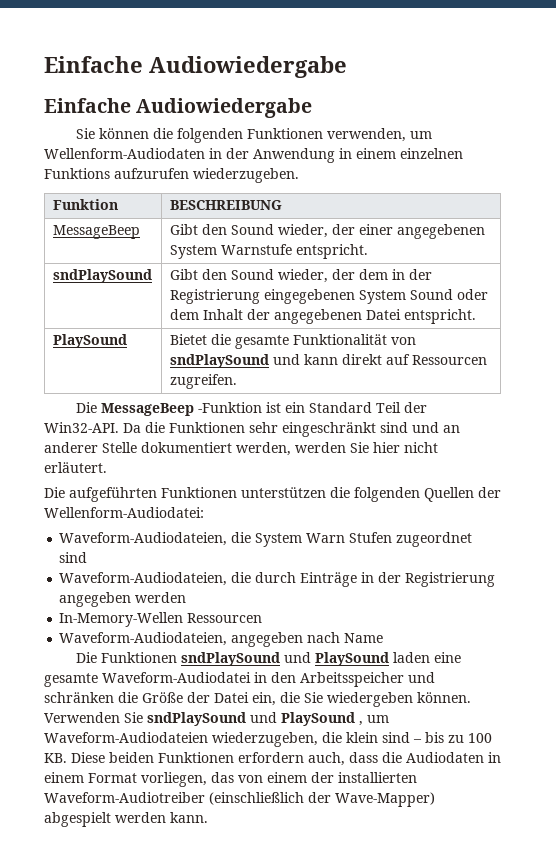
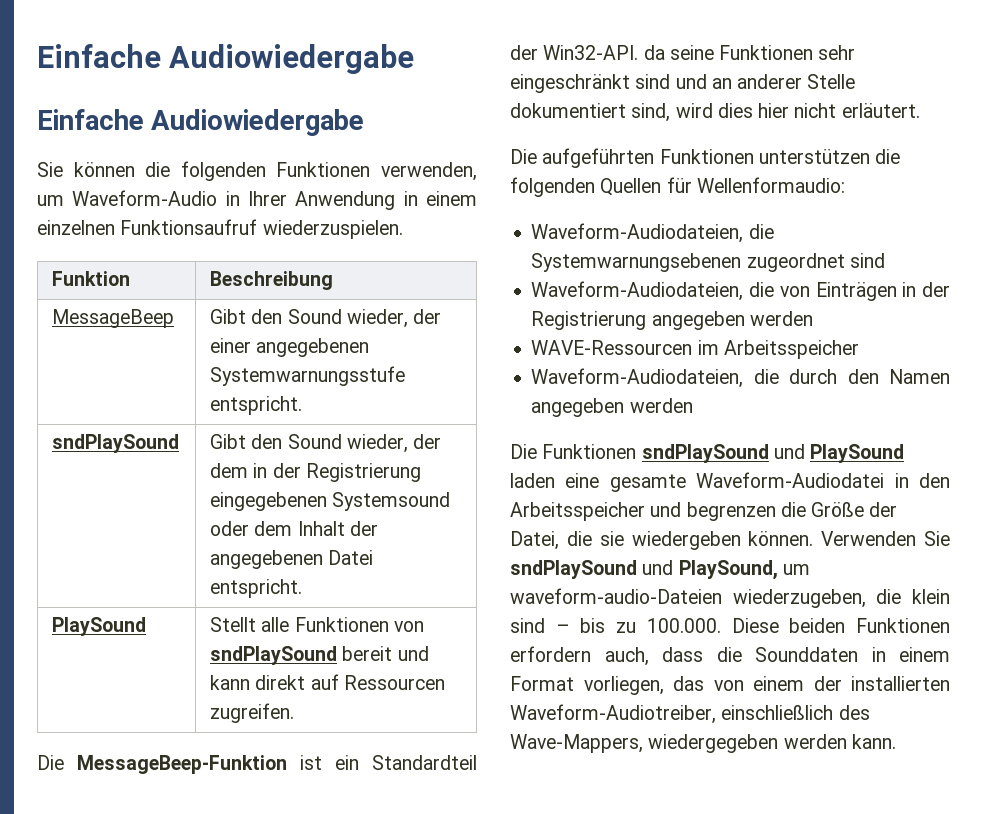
[44,148,249,159] Wellenform-Audiodaten in der -> [72,190,287,206] Waveform-Audio in Ihrer
[44,168,299,183] Funktions aufzurufen wiederzugeben. -> [120,219,403,239] Funktionsaufruf wiederzuspielen.
[169,200,282,210] BESCHREIBUNG -> [210,271,334,290] Beschreibung
[169,244,292,259] System Warnstufe -> [210,366,406,386] Systemwarnungsstufe
[358,289,453,304] System Sound -> [332,492,451,511] Systemsound
[169,334,387,349] Bietet die gesamte Funktionalität -> [210,617,389,632] Stellt alle Funktionen
(269, 361) none -> [342,646,393,661] bereit
[100,402,427,416] [44,422,165,433] MessageBeep -Funktion ist ein Standard Teil der Win32-API. Da die -> [77,755,477,774] [510,45,714,60] MessageBeep-Funktion ist ein Standardteil der Win32-API. da seine
[236,442,369,456] werden, werden Sie -> [631,103,753,122] sind, wird dies
[478,487,501,498] [44,507,204,518] [59,532,393,547] der Wellenform-Audiodatei: // Waveform-Audiodateien, die System Warn Stufen -> [666,177,845,193] [531,223,774,243] [531,253,742,272] für Wellenformaudio: // Waveform-Audiodateien, die Systemwarnungsebenen
[255,572,358,587] durch Einträge -> [779,282,897,301] von Einträgen
[59,612,263,627] [59,632,384,647] In-Memory-Wellen Ressourcen // Waveform-Audiodateien, angegeben nach Name -> [531,340,859,359] [531,368,950,388] [531,398,693,417] WAVE-Ressourcen im Arbeitsspeicher // Waveform-Audiodateien, die durch den Namen angegeben werden
[44,692,114,703] schränken -> [686,502,776,521] begrenzen
[214,692,323,706] Datei ein, die Sie -> [510,531,624,550] Datei, die sie
[281,712,389,726] [44,732,208,743] PlaySound , um Waveform-Audiodateien -> [678,560,810,580] [510,588,722,604] PlaySound, um waveform-audio-Dateien
[468,733,492,743] [44,753,67,763] 100 KB. -> [646,618,721,633] 100.000.
[406,752,484,763] Audiodaten -> [755,647,858,662] Sounddaten
[44,792,435,807] [44,812,111,827] Waveform-Audiotreiber (einschließlich der Wave-Mapper) abgespielt -> [510,704,870,724] [510,734,779,753] Waveform-Audiotreiber, einschließlich des Wave-Mappers, wiedergegeben

